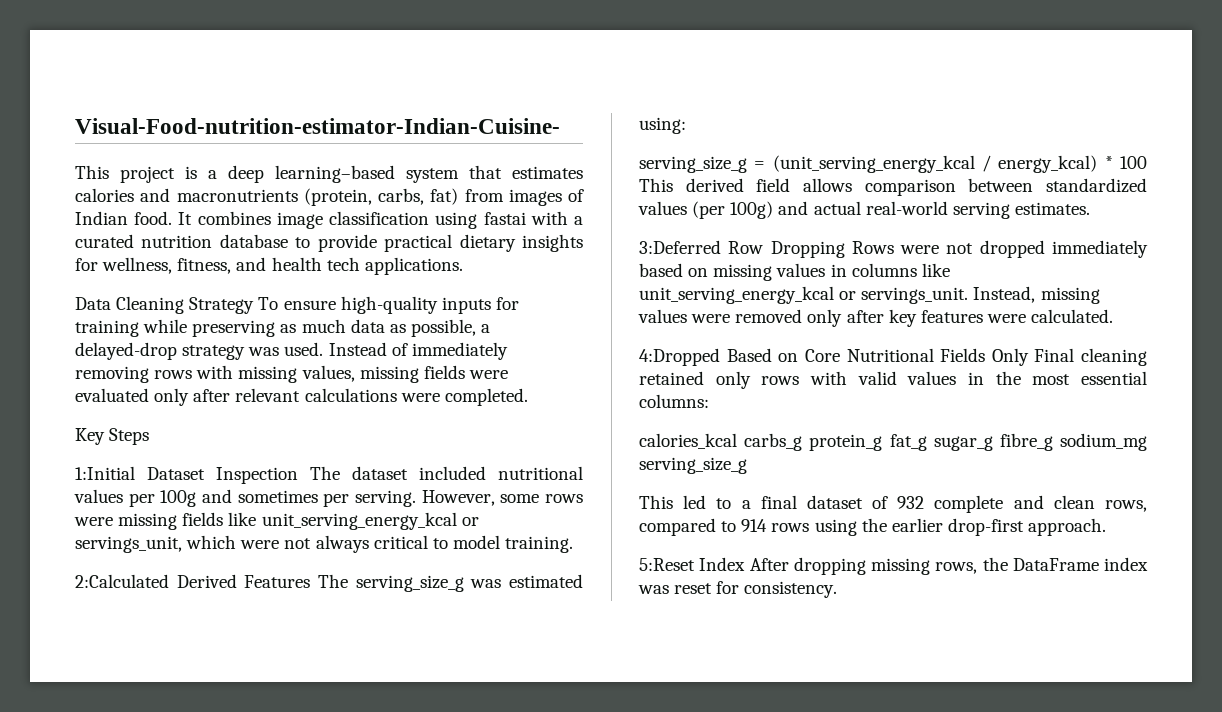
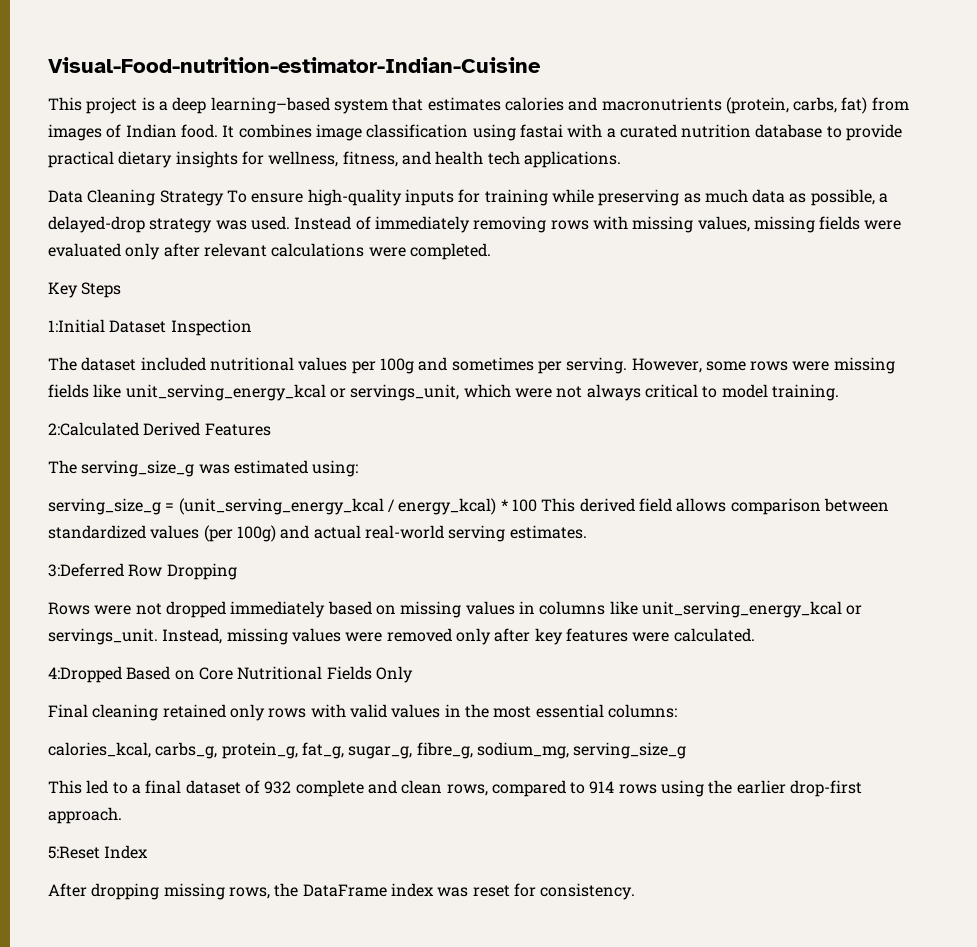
[75,118,560,134] Visual-Food-nutrition-estimator-Indian-Cuisine- -> [48,57,541,73] Visual-Food-nutrition-estimator-Indian-Cuisine
(298, 475) none -> (252, 327) //
(311, 581) none -> (271, 429) //
(845, 249) none -> (237, 571) //
(1029, 357) none -> (413, 674) //
[639,433,1147,451] calories_kcal carbs_g protein_g fat_g sugar_g fibre_g sodium_mg -> [48,742,569,759] calories_kcal, carbs_g, protein_g, fat_g, sugar_g, fibre_g, sodium_mg,
(746, 564) none -> (149, 852) //

